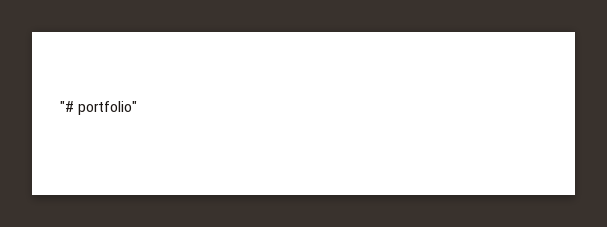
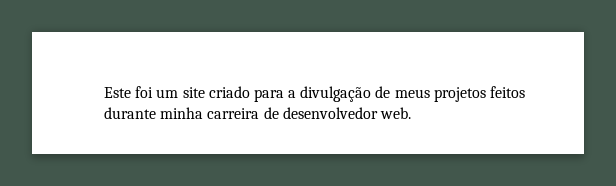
[60,101,138,115] "# portfolio" -> [104,86,526,102] [104,107,411,119] Este foi um site criado para a divulgação de meus projetos feitos durante minha carreira de desenvolvedor web.

